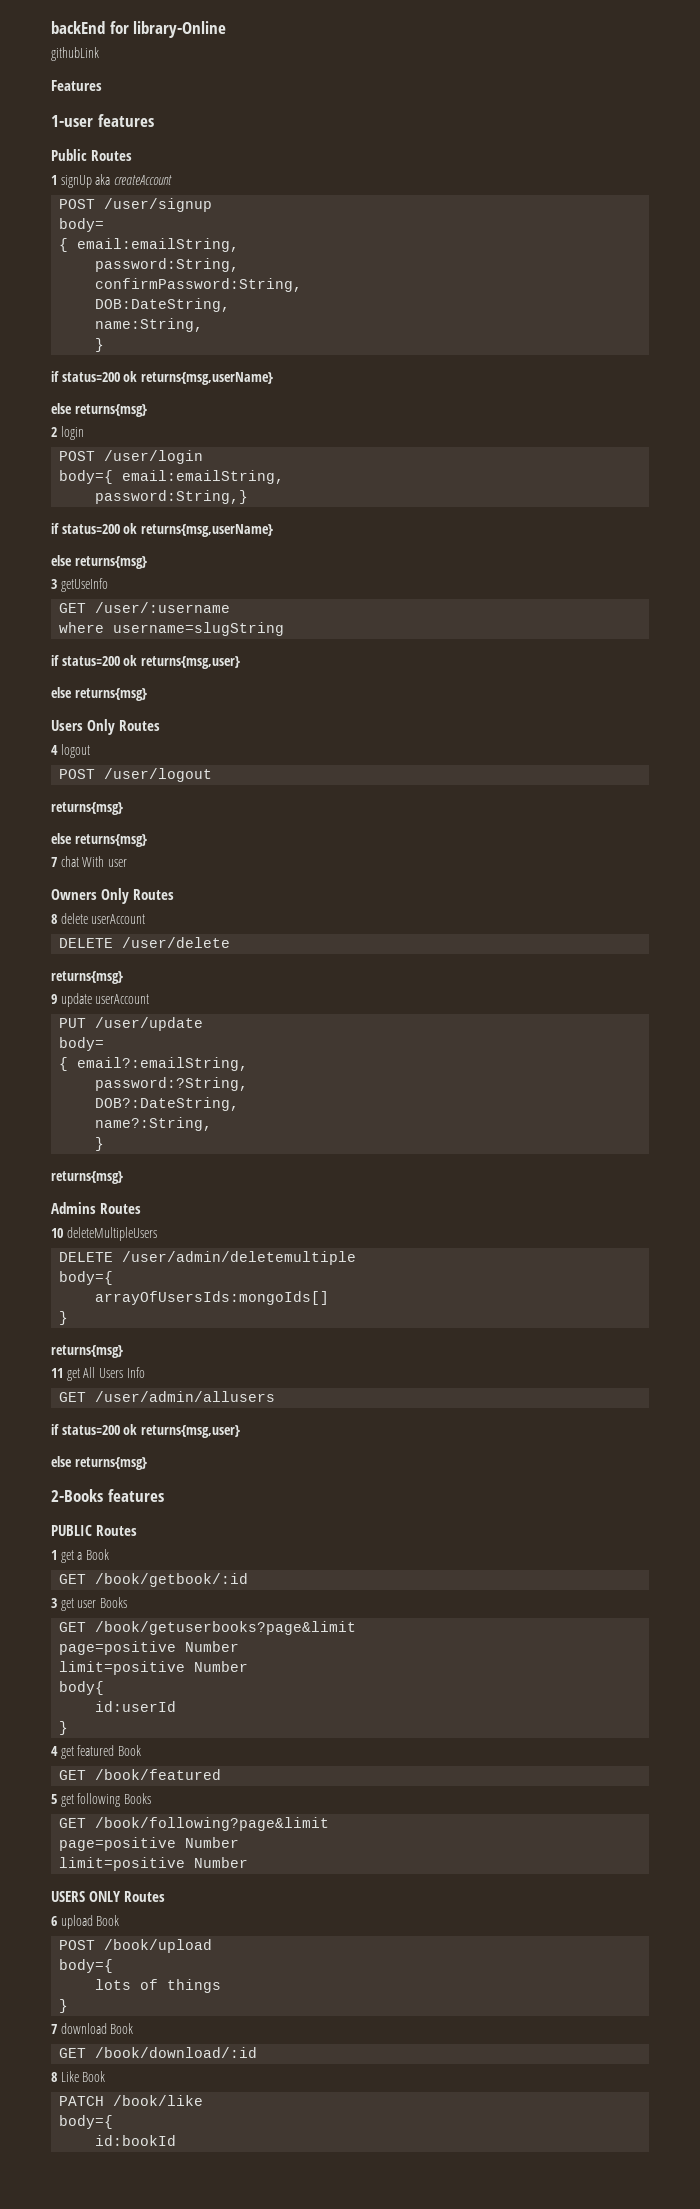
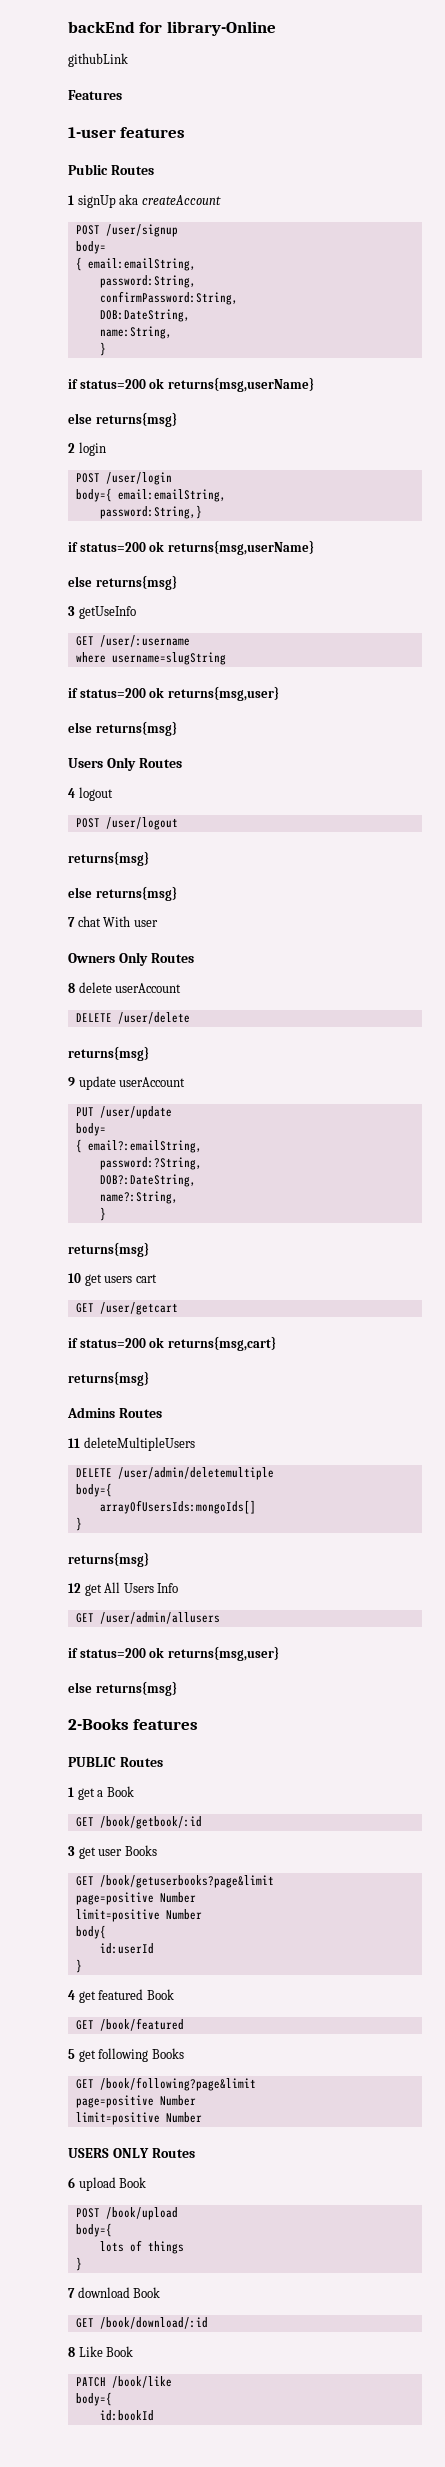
(123, 1177) none -> [68,1273,157,1286] [75,1302,178,1315] [68,1336,276,1351] [68,1371,149,1386] // 10 get users cart // GET /user/getcart // if status=200 ok returns{msg,cart} // returns{msg}
[51,1228,63,1238] 10 -> [68,1438,80,1448] 11
[51,1368,63,1378] 11 -> [68,1583,81,1593] 12

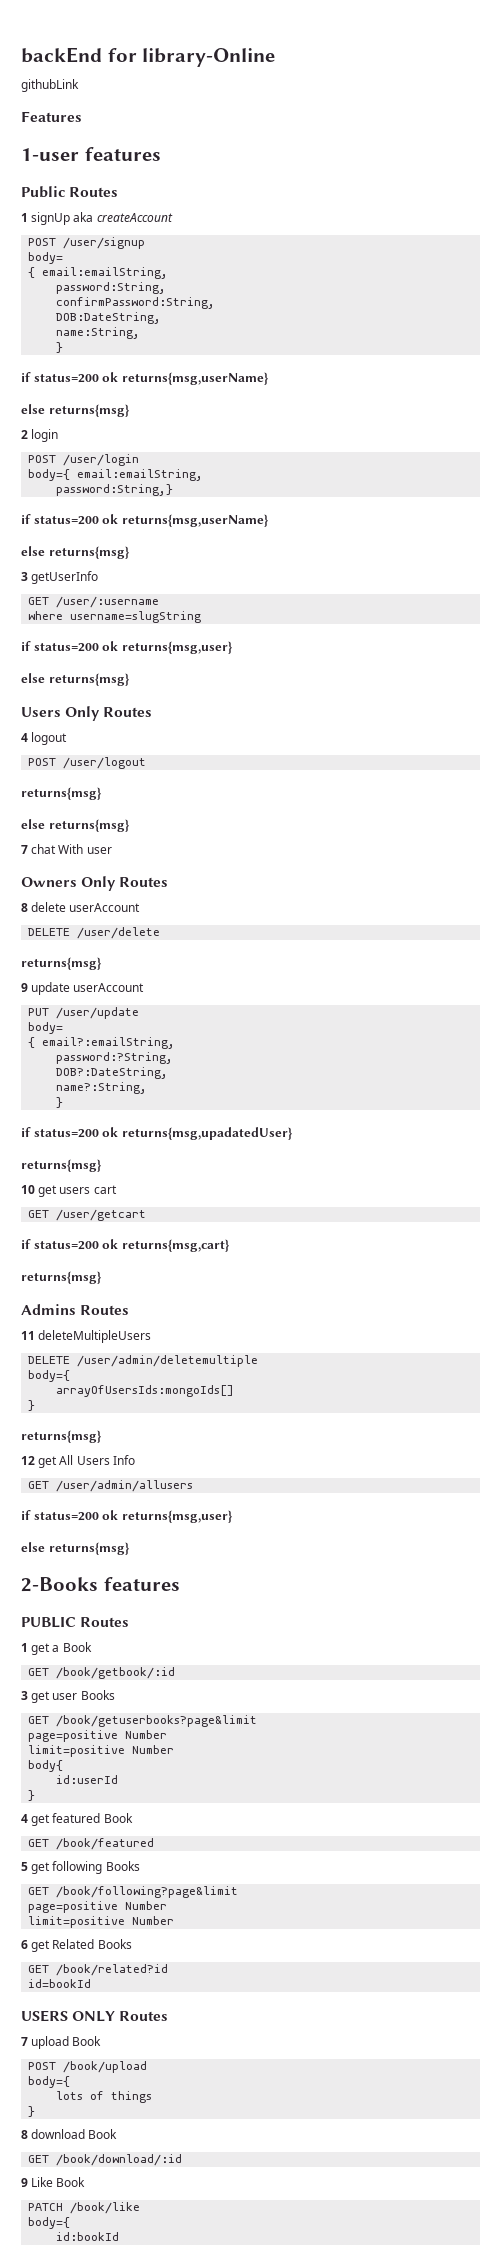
[78,606,136,619] getUseInfo -> [31,571,99,584] getUserInfo
(106, 1214) none -> [21,1127,293,1140] // if status=200 ok returns{msg,upadatedUser}
(202, 2117) none -> [21,1939,132,1952] [28,1964,169,1976] [28,1979,92,1988] // 6 get Related Books // GET /book/related?id // id=bookId
[68,2177,75,2188] 6 -> [21,2037,28,2046] 7
[68,2288,75,2298] 7 -> [21,2130,28,2139] 8
[68,2347,75,2357] 8 -> [21,2178,28,2187] 9

